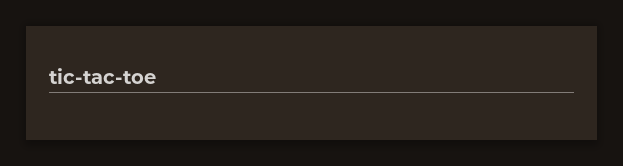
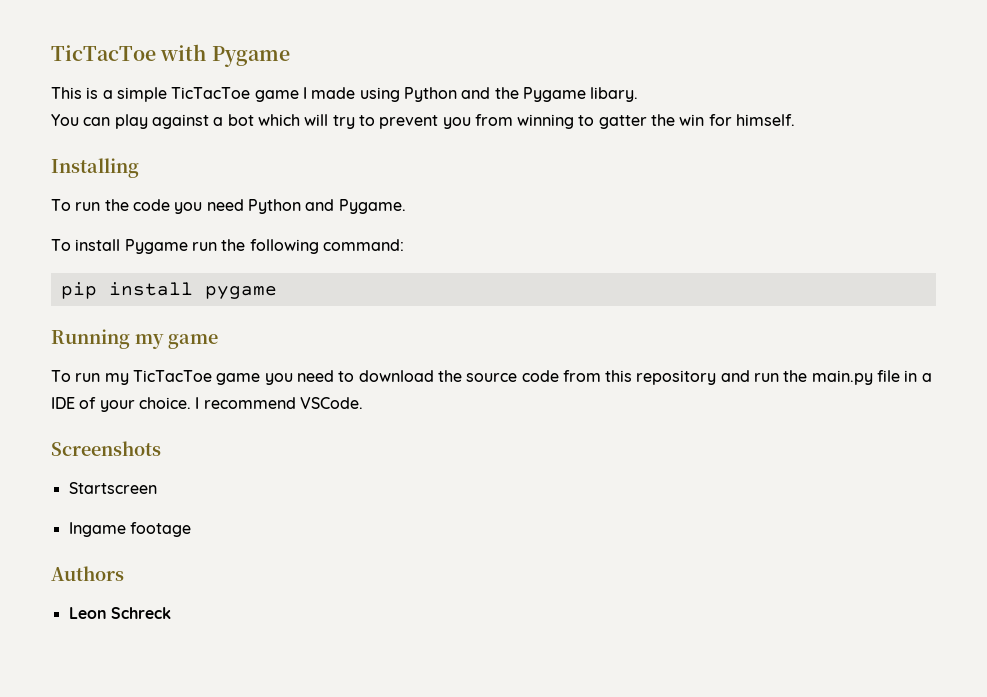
[49,68,156,84] tic-tac-toe -> [51,44,290,67] [51,87,639,102] [51,114,796,129] [51,158,139,178] [51,199,406,214] [51,239,404,254] [60,282,277,299] [51,329,218,349] [51,370,932,385] [51,397,363,412] [51,441,161,456] [68,482,157,494] [68,522,191,537] [51,566,124,581] [68,607,171,619] TicTacToe with Pygame // This is a simple TicTacToe game I made using Python and the Pygame libary. // You can play against a bot which will try to prevent you from winning to gatter the win for himself. // Installing // To run the code you need Python and Pygame. // To install Pygame run the following command: // pip install pygame // Running my game // To run my TicTacToe game you need to download the source code from this repository and run the main.py file in a IDE of your choice. I recommend VSCode. // Screenshots // Startscreen // Ingame footage // Authors // Leon Schreck

